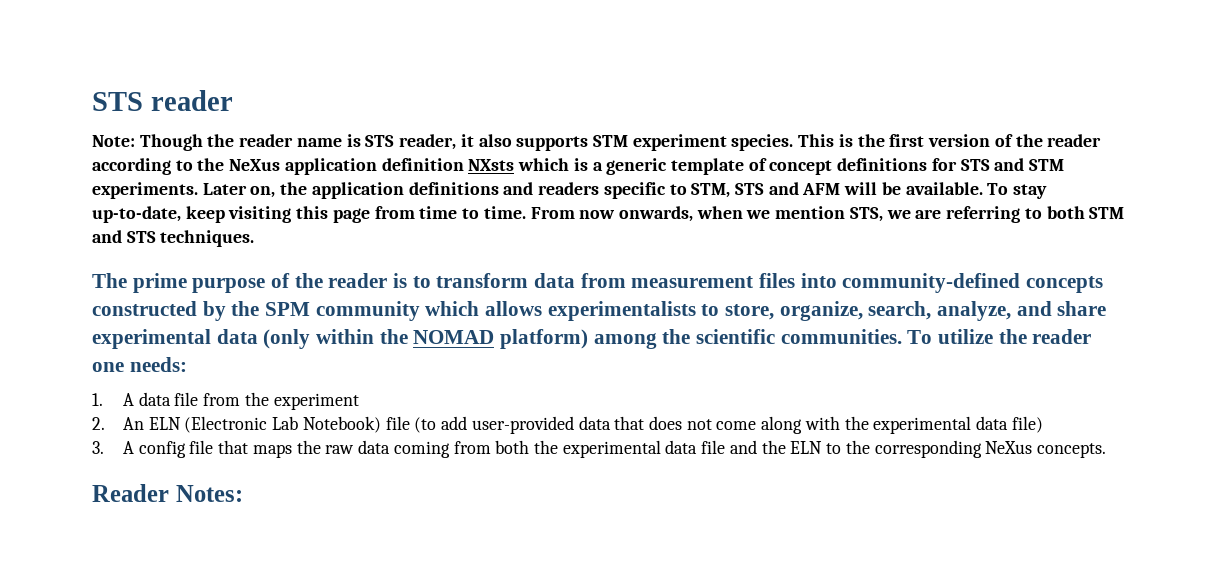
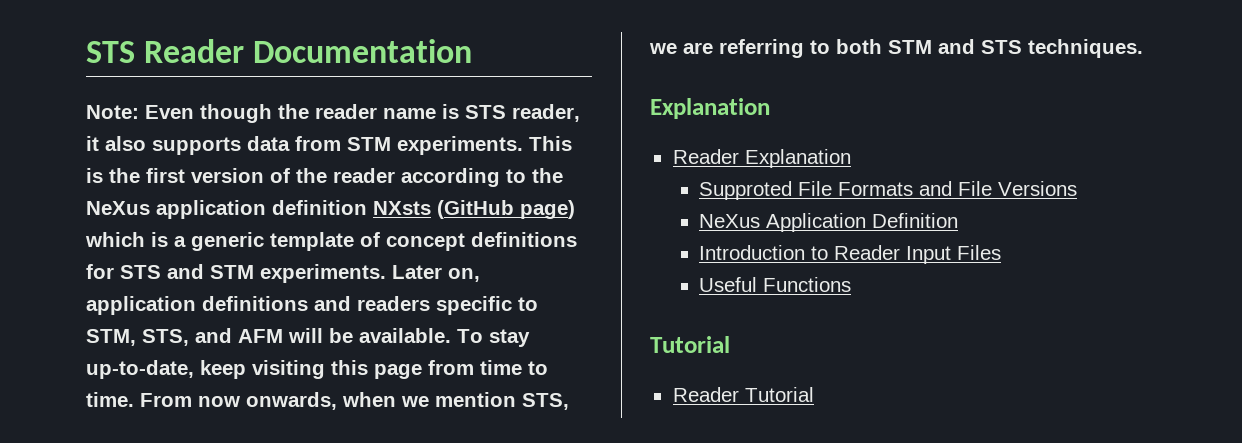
[92,90,233,111] STS reader -> [86,39,473,63] STS Reader Documentation
[139,134,203,151] Though -> [145,104,272,123] Even though
[592,134,794,151] STM experiment species. -> [247,136,523,155] data from STM experiments.
(515, 165) none -> [437,200,575,219] (GitHub page)
[280,182,308,195] the -> (480, 275) none
[734,183,764,195] STS -> [142,329,189,346] STS,
[92,273,1104,293] [92,301,1107,321] [92,329,1092,349] [92,357,187,372] [92,392,359,410] [92,416,1043,434] [92,440,1106,458] [92,484,243,502] The prime purpose of the reader is to transform data from measurement files into community-defined concepts constructed by the SPM community which allows experimentalists to store, organize, search, analyze, and share experimental data (only within the NOMAD platform) among the scientific communities. To utilize the reader one needs: // 1. A data file from the experiment // 2. An ELN (Electronic Lab Notebook) file (to add user-provided data that does not come along with the experimental data file) // 3. A config file that maps the raw data coming from both the experimental data file and the ELN to the corresponding NeXus concepts. // Reader Notes: -> [650,98,770,119] [672,149,851,168] [699,181,1078,200] [699,213,959,232] [699,245,1002,264] [699,277,852,292] [650,336,730,353] [672,387,814,402] Explanation // Reader Explanation // Supproted File Formats and File Versions // NeXus Application Definition // Introduction to Reader Input Files // Useful Functions // Tutorial // Reader Tutorial

